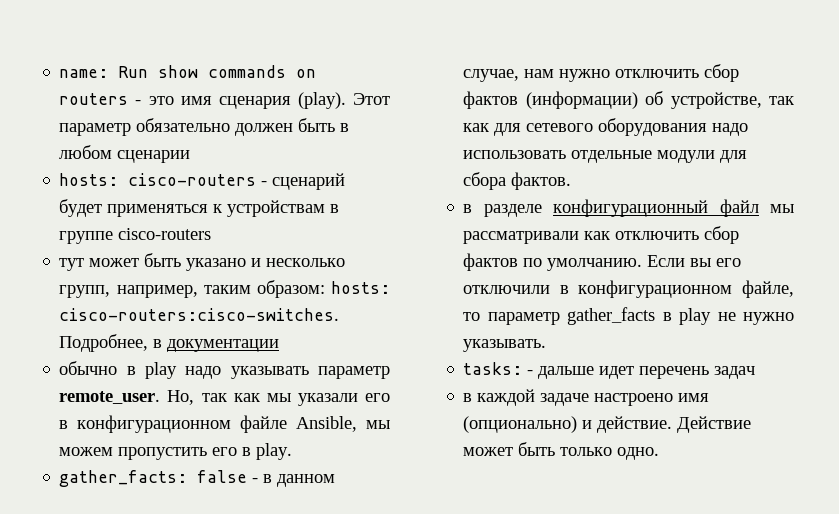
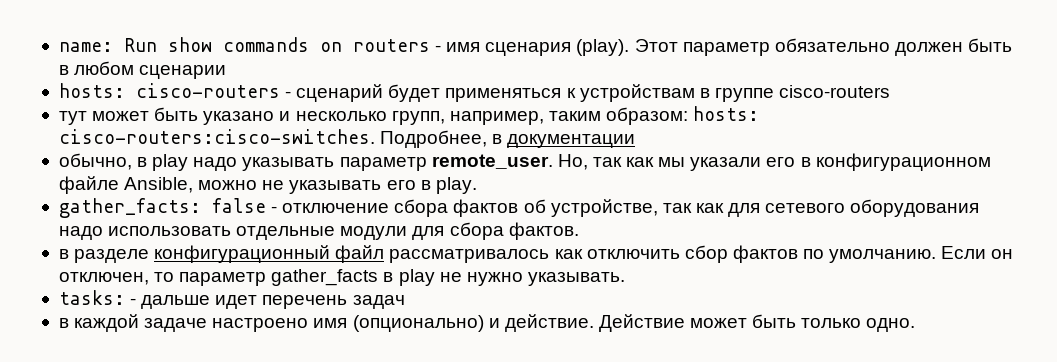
[148,96,174,105] это -> (442, 48) none
[59,361,118,375] обычно -> [58,153,132,170] обычно,
[366,420,390,429] [59,447,208,460] мы можем пропустить -> [198,180,382,194] можно не указывать
[263,474,336,487] [463,64,740,82] [463,91,638,109] в данном случае, нам нужно отключить сбор фактов (информации) -> [282,199,519,217] отключение сбора фактов
[770,204,794,213] [463,231,580,244] мы рассматривали -> [389,249,550,263] рассматривалось
[690,258,742,267] [463,280,794,298] вы его отключили в конфигурационном файле, -> [991,249,1014,259] [58,272,149,285] он отключен,

